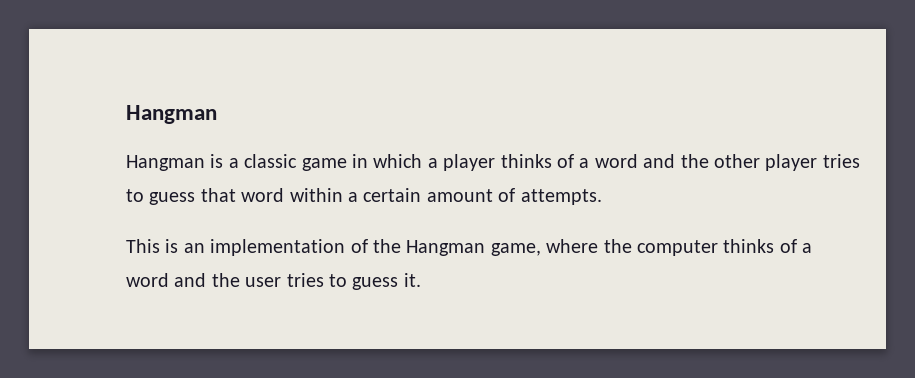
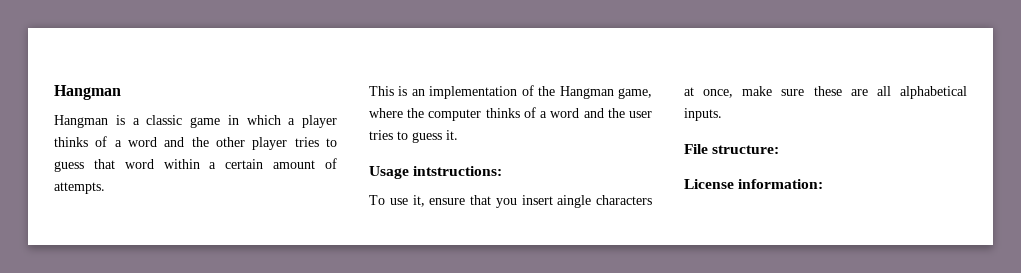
(421, 280) none -> [369,166,503,179] [369,195,652,208] [684,86,967,99] [684,108,722,121] [684,144,780,154] [684,179,824,189] // Usage intstructions: // To use it, ensure that you insert aingle characters at once, make sure these are all alphabetical inputs. // File structure: // License information:

